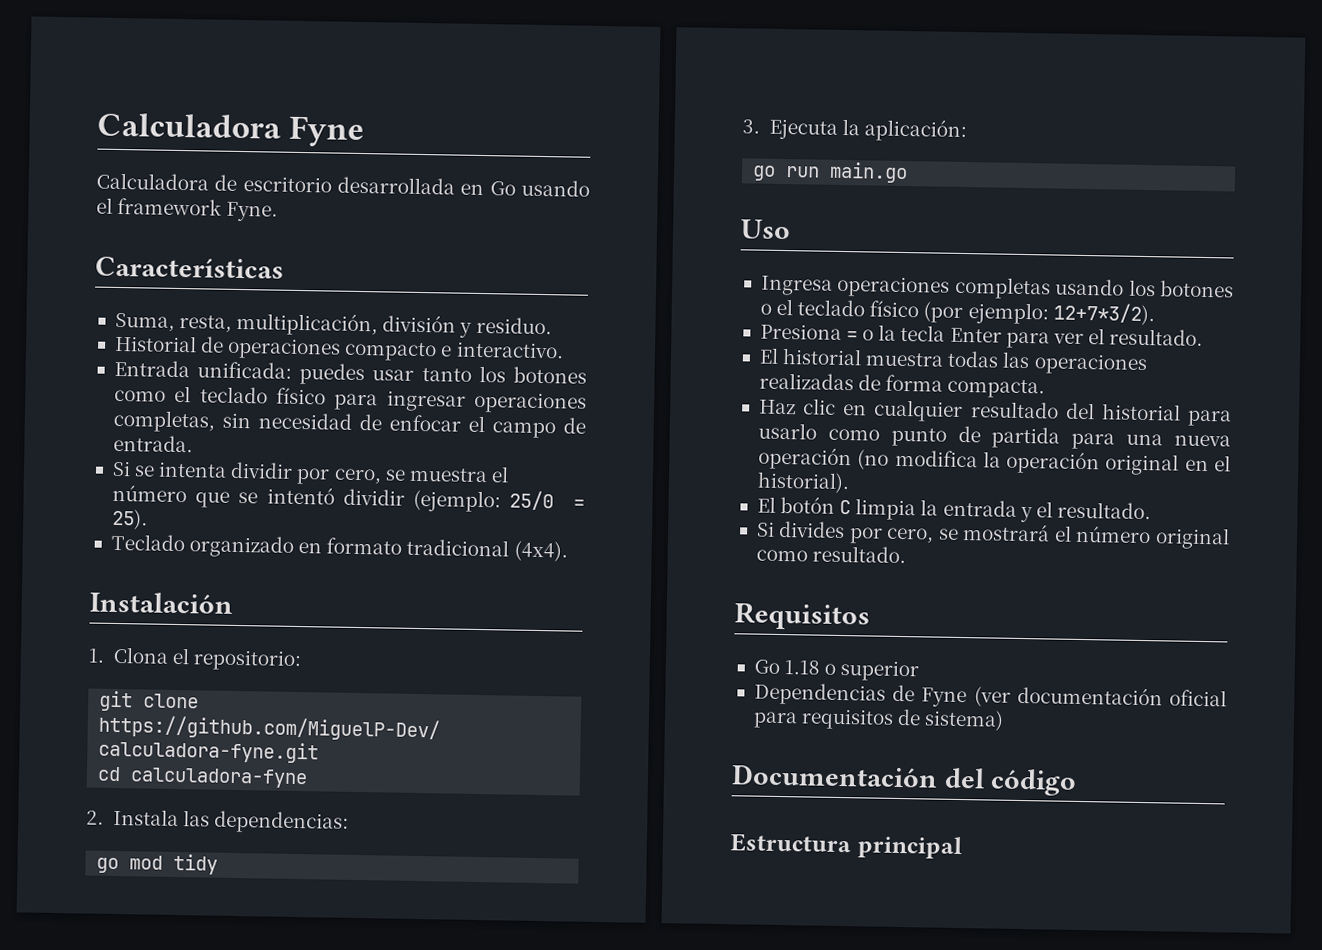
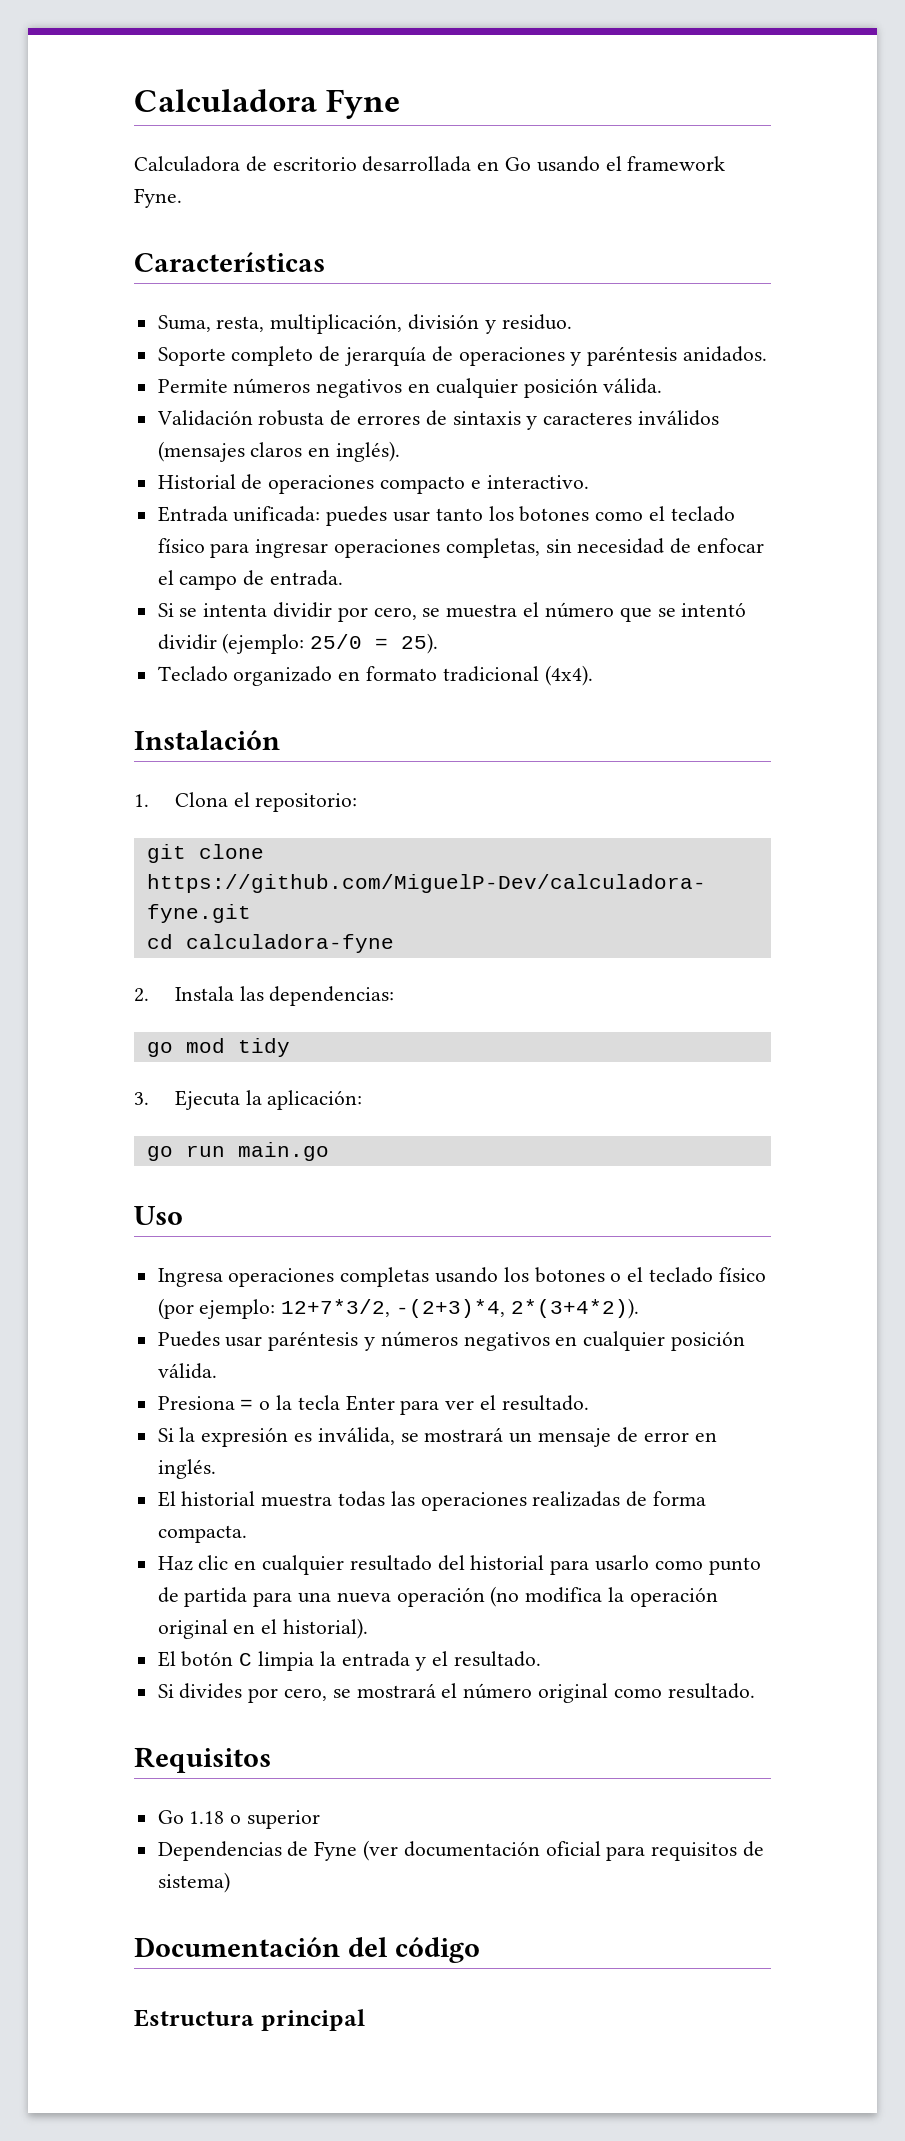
(552, 325) none -> [157,346,768,366] [157,378,663,398] [156,410,720,430] [157,441,401,462] // Soporte completo de jerarquía de operaciones y paréntesis anidados. // Permite números negativos en cualquier posición válida. // Validación robusta de errores de sintaxis y caracteres inválidos (mensajes claros en inglés).
[1052,302,1155,326] 12+7*3/2). -> [281,1298,639,1319] [157,1331,746,1351] [157,1363,217,1379] 12+7*3/2, -(2+3)*4, 2*(3+4*2)). // Puedes usar paréntesis y números negativos en cualquier posición válida.
(1204, 337) none -> [157,1427,717,1447] [157,1459,216,1479] // Si la expresión es inválida, se mostrará un mensaje de error en inglés.

